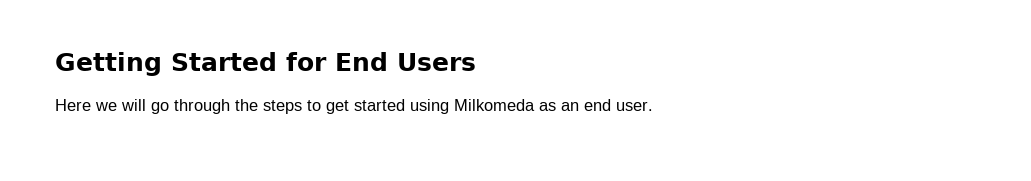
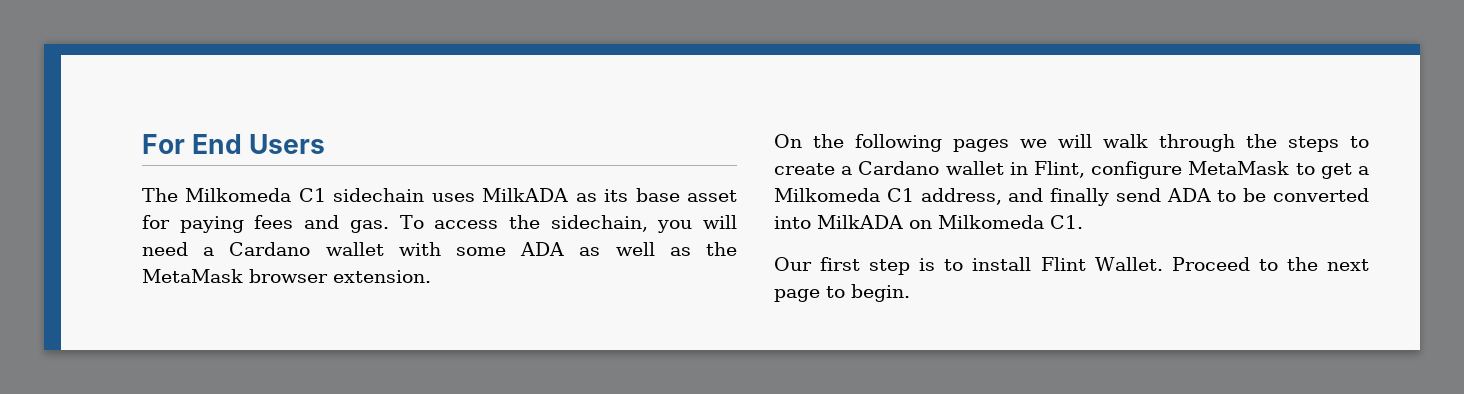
[55,52,327,76] Getting Started for -> [142,134,185,154] For
[55,99,91,111] Here -> [142,188,738,202] [142,215,738,233] [142,242,737,256] [142,269,431,283] [774,134,1009,152] The Milkomeda C1 sidechain uses MilkADA as its base asset for paying fees and gas. To access the sidechain, you will need a Cardano wallet with some ADA as well as the MetaMask browser extension. // On the following pages
[151,102,169,114] go -> [1103,134,1148,148] walk
[326,99,653,114] get started using Milkomeda as an end user. -> [774,161,1369,179] [774,188,1369,206] [774,215,1083,229] [774,257,1369,275] [774,284,910,302] create a Cardano wallet in Flint, configure MetaMask to get a Milkomeda C1 address, and finally send ADA to be converted into MilkADA on Milkomeda C1. // Our first step is to install Flint Wallet. Proceed to the next page to begin.

